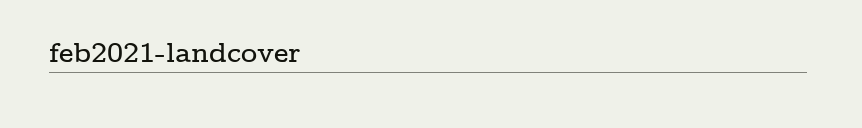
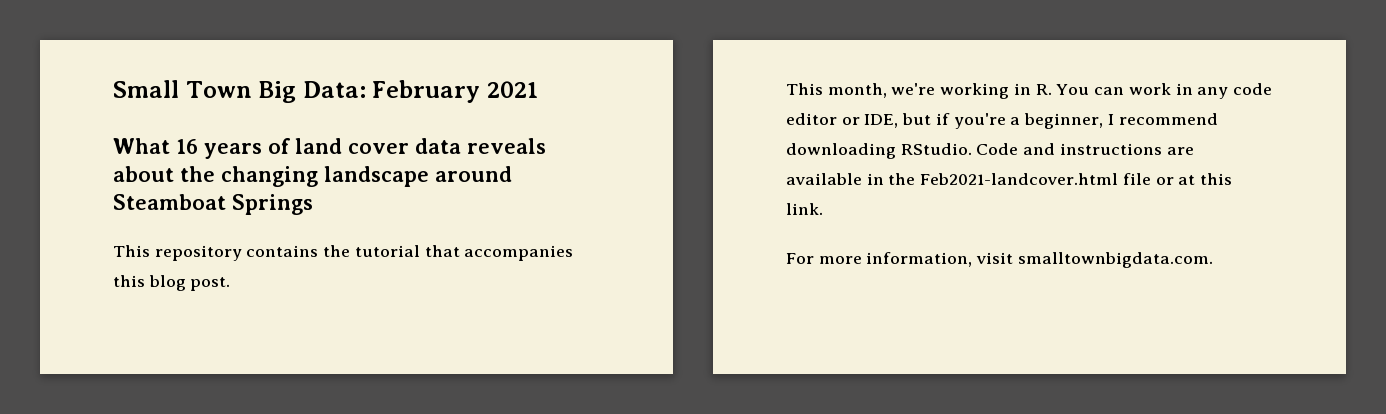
[49,43,301,62] feb2021-landcover -> [113,80,539,103] [113,138,546,159] [113,166,512,187] [113,194,313,215] [113,245,574,261] [113,275,231,291] [786,83,1272,99] [786,113,1218,129] [786,143,1194,159] [786,173,1233,185] [786,203,823,215] [786,252,1213,268] Small Town Big Data: February 2021 // What 16 years of land cover data reveals about the changing landscape around Steamboat Springs // This repository contains the tutorial that accompanies this blog post. // This month, we're working in R. You can work in any code editor or IDE, but if you're a beginner, I recommend downloading RStudio. Code and instructions are available in the Feb2021-landcover.html file or at this link. // For more information, visit smalltownbigdata.com.

